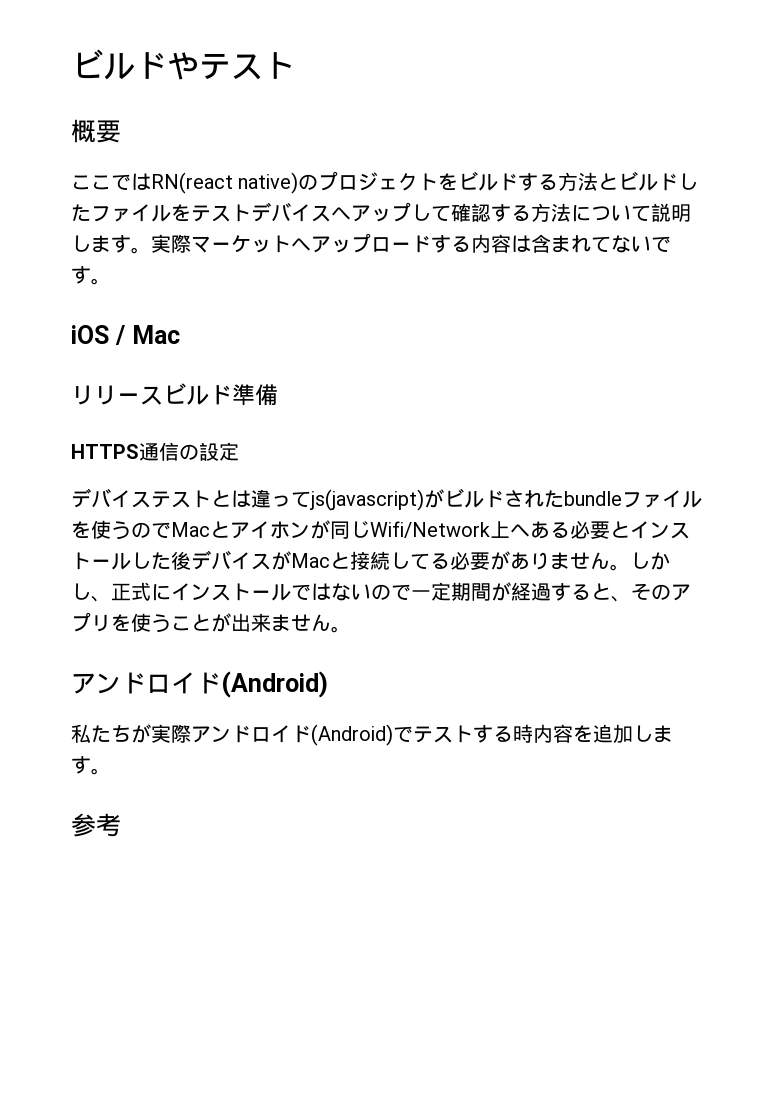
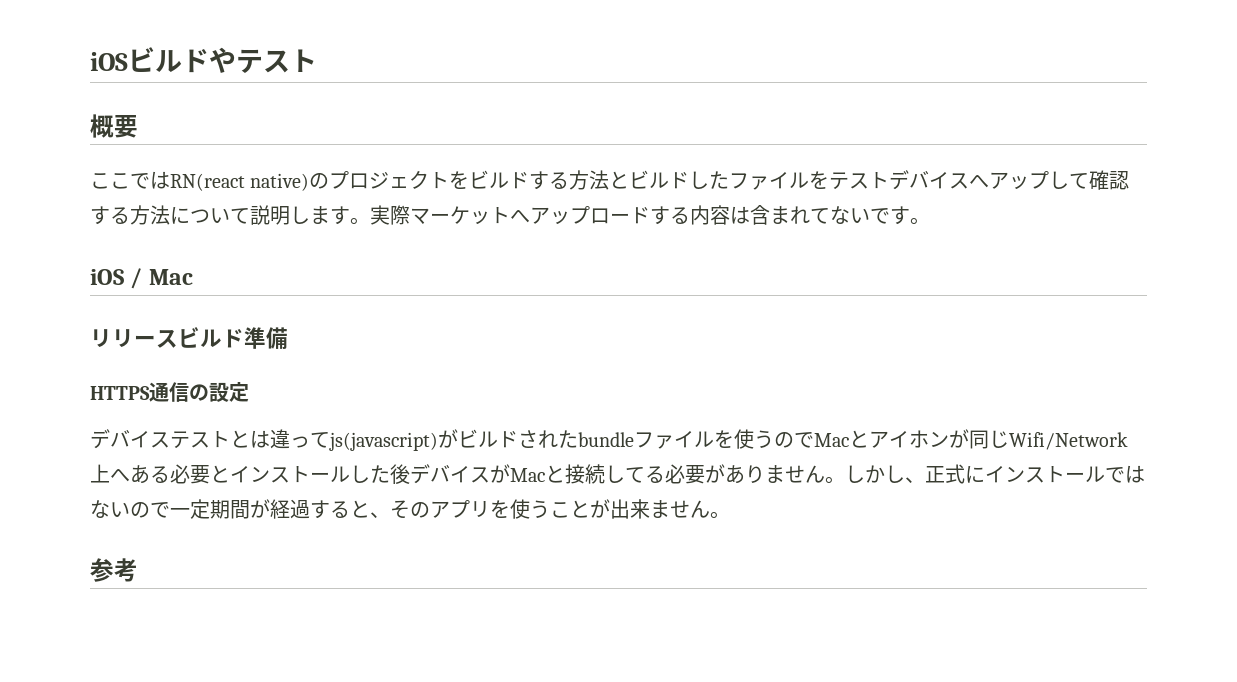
(71, 64) none -> [90,52,128,71] iOS
[71,671,328,698] [71,724,673,746] [71,756,111,775] // アンドロイド(Android) // 私たちが実際アンドロイド(Android)でテストする時内容を追加します。 -> (730, 515) none

